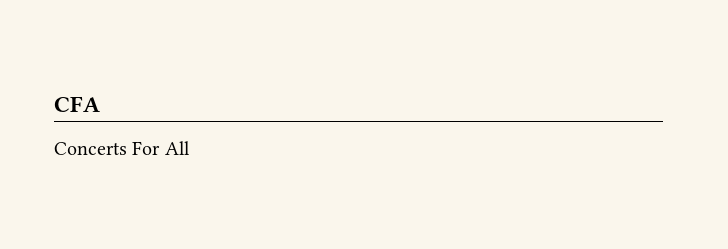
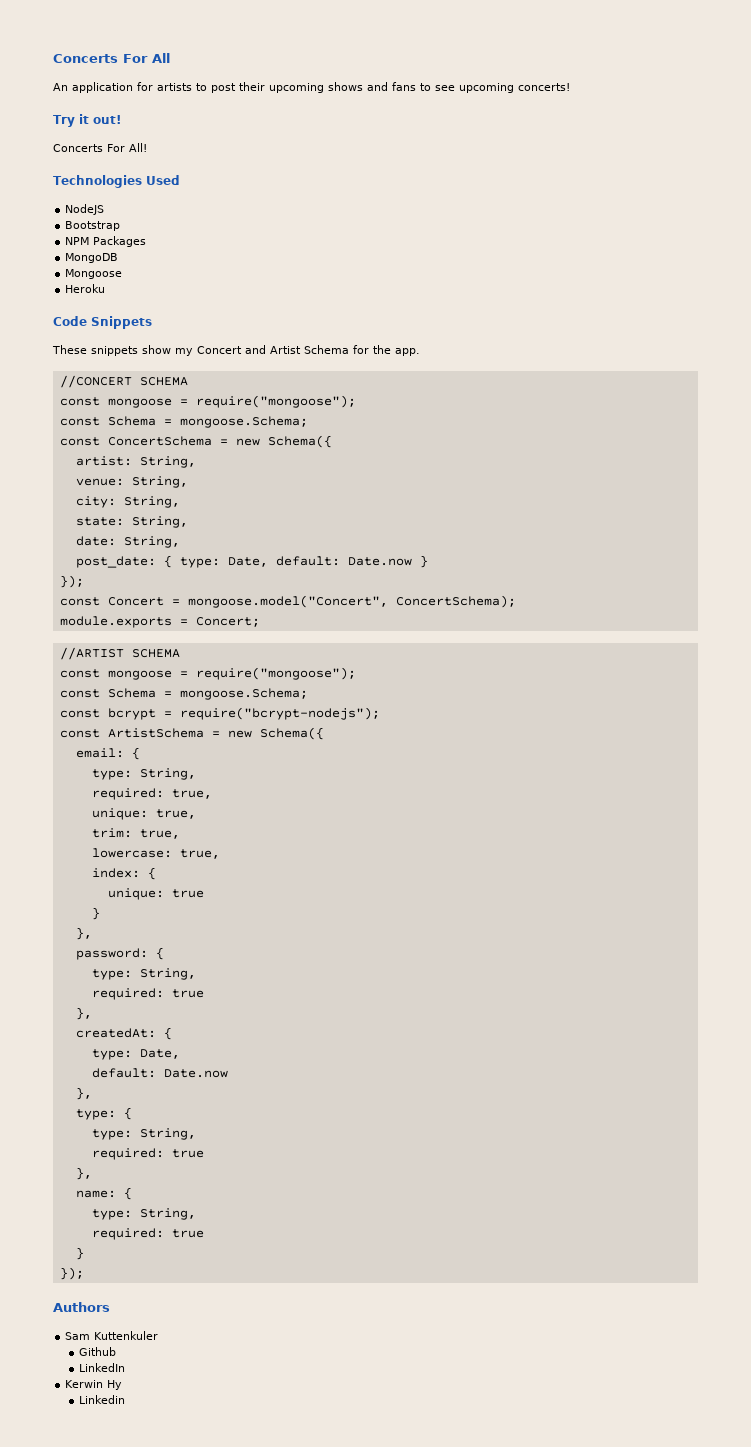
[54,96,100,112] [54,141,190,155] CFA // Concerts For All -> [53,53,170,63] [53,82,570,93] [53,114,121,127] [53,143,147,152] [53,175,180,188] [65,204,105,215] [65,221,121,231] [65,236,147,247] [65,253,119,263] [65,269,123,279] [65,284,106,293] [53,316,152,329] [52,345,420,356] [59,375,188,388] [59,395,356,408] [59,416,308,428] [59,435,332,448] [75,456,196,468] [75,476,188,488] [75,496,180,508] [75,516,188,528] [75,536,180,548] [75,555,428,568] [59,575,84,588] [59,595,516,608] [59,616,260,628] [59,647,180,660] [59,667,356,680] [59,688,308,700] [59,707,380,720] [59,727,324,740] [75,747,140,760] [91,768,196,780] [91,788,212,800] [91,808,196,820] [91,828,180,839] [91,848,220,859] [91,867,156,880] [107,888,204,900] [91,907,100,920] [75,927,92,940] [75,947,164,960] [91,968,196,980] [91,988,204,1000] [75,1007,92,1020] [75,1027,172,1040] [91,1049,180,1060] [91,1068,228,1078] [75,1087,92,1100] [75,1107,132,1120] [91,1128,196,1140] [91,1148,204,1160] [75,1167,92,1180] [75,1187,132,1200] [91,1208,196,1220] [91,1228,204,1240] [75,1247,84,1260] [59,1267,84,1280] [53,1302,110,1312] [65,1331,159,1340] [79,1347,117,1356] [79,1363,126,1372] [65,1380,123,1390] [79,1395,126,1404] Concerts For All // An application for artists to post their upcoming shows and fans to see upcoming concerts! // Try it out! // Concerts For All! // Technologies Used // NodeJS // Bootstrap // NPM Packages // MongoDB // Mongoose // Heroku // Code Snippets // These snippets show my Concert and Artist Schema for the app. // //CONCERT SCHEMA // const mongoose = require("mongoose"); // const Schema = mongoose.Schema; // const ConcertSchema = new Schema({ // artist: String, // venue: String, // city: String, // state: String, // date: String, // post_date: { type: Date, default: Date.now } // }); // const Concert = mongoose.model("Concert", ConcertSchema); // module.exports = Concert; // //ARTIST SCHEMA // const mongoose = require("mongoose"); // const Schema = mongoose.Schema; // const bcrypt = require("bcrypt-nodejs"); // const ArtistSchema = new Schema({ // email: { // type: String, // required: true, // unique: true, // trim: true, // lowercase: true, // index: { // unique: true // } // }, // password: { // type: String, // required: true // }, // createdAt: { // type: Date, // default: Date.now // }, // type: { // type: String, // required: true // }, // name: { // type: String, // required: true // } // }); // Authors // Sam Kuttenkuler // Github // LinkedIn // Kerwin Hy // Linkedin

